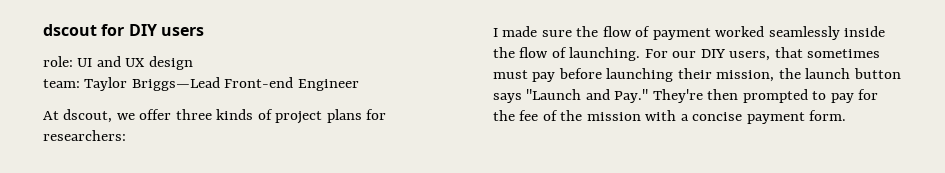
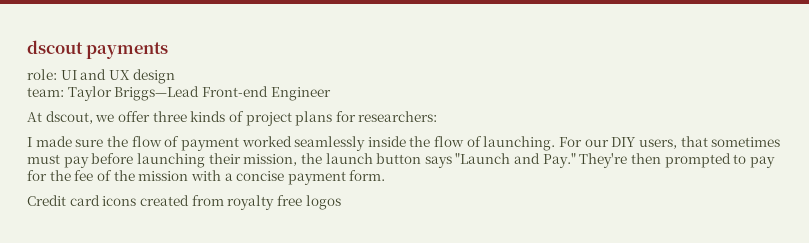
[101,24,204,36] for DIY users -> [86,42,169,59] payments
(847, 115) none -> [27,195,341,210] // Credit card icons created from royalty free logos

